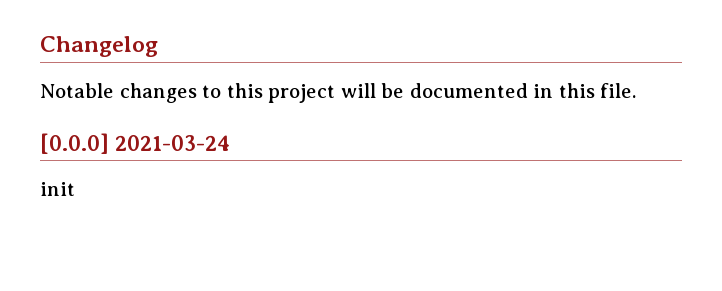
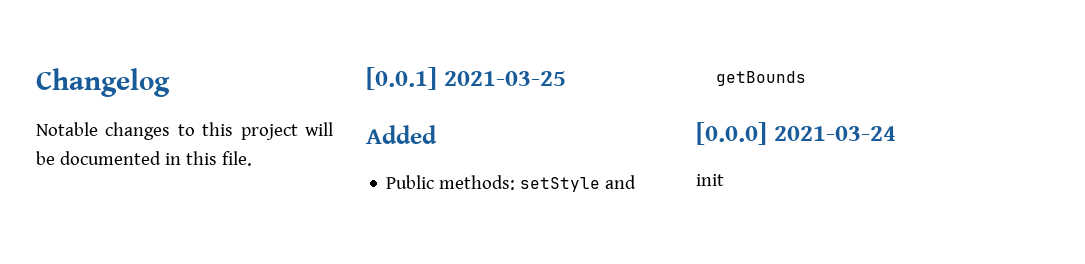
(637, 90) none -> [366,67,566,90] [366,125,437,144] [386,175,637,192] [716,71,807,86] // [0.0.1] 2021-03-25 // Added // Public methods: setStyle and getBounds

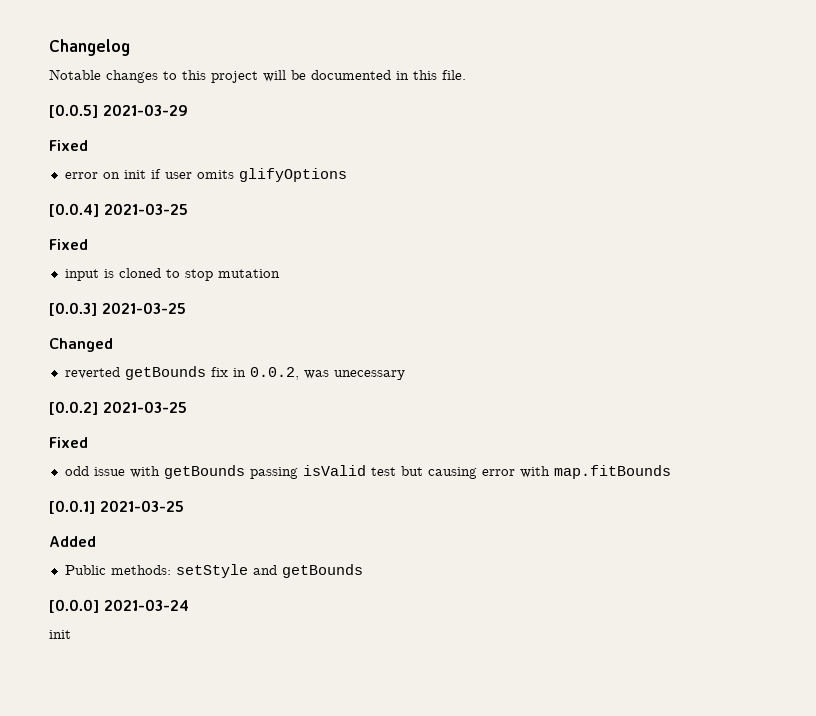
(252, 158) none -> [49,104,188,118] [49,140,88,151] [64,168,347,182] [49,203,188,217] [49,239,88,250] [64,268,280,281] [49,302,186,316] [49,338,113,352] [64,366,405,380] [49,401,187,415] [49,437,88,448] [64,465,671,479] // [0.0.5] 2021-03-29 // Fixed // error on init if user omits glifyOptions // [0.0.4] 2021-03-25 // Fixed // input is cloned to stop mutation // [0.0.3] 2021-03-25 // Changed // reverted getBounds fix in 0.0.2, was unecessary // [0.0.2] 2021-03-25 // Fixed // odd issue with getBounds passing isValid test but causing error with map.fitBounds

